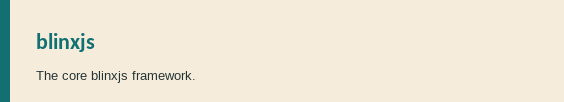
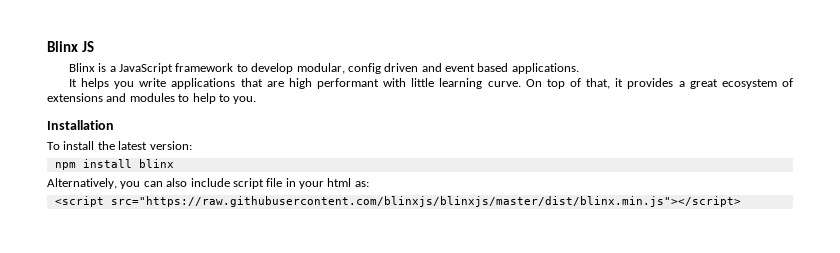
[36,33,95,52] [36,71,196,83] blinxjs // The core blinxjs framework. -> [47,41,94,52] [68,63,579,74] [68,78,793,89] [47,93,257,104] [47,120,114,130] [47,141,192,150] [54,159,174,170] [47,178,369,189] [54,196,741,207] Blinx JS // Blinx is a JavaScript framework to develop modular, config driven and event based applications. // It helps you write applications that are high performant with little learning curve. On top of that, it provides a great ecosystem of extensions and modules to help to you. // Installation // To install the latest version: // npm install blinx // Alternatively, you can also include script file in your html as: // <script src="https://raw.githubusercontent.com/blinxjs/blinxjs/master/dist/blinx.min.js"></script>

